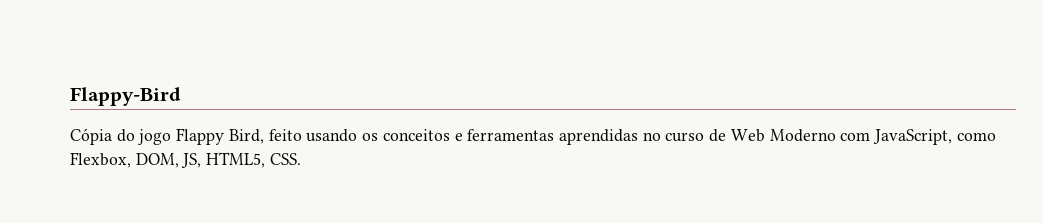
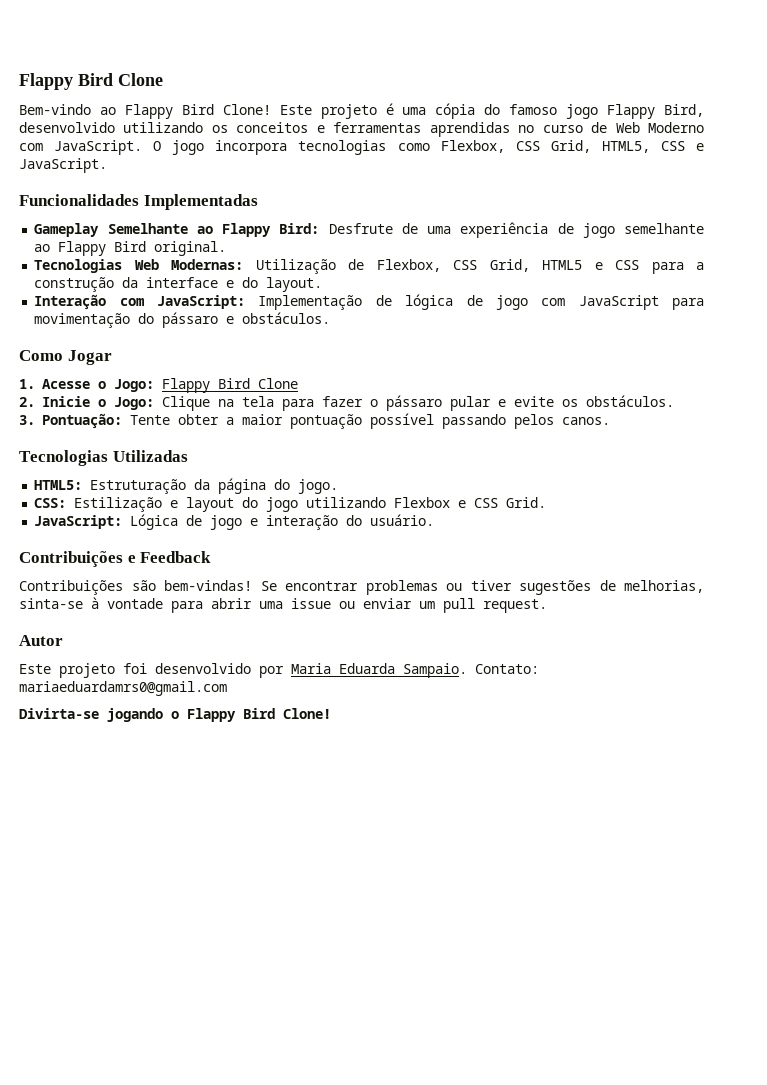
[70,87,181,106] [70,128,135,145] Flappy-Bird // Cópia do -> [19,73,163,90] [19,103,558,119] Flappy Bird Clone // Bem-vindo ao Flappy Bird Clone! Este projeto é uma cópia do famoso
[268,129,358,142] feito usando -> [19,122,204,133] desenvolvido utilizando
[873,129,996,145] [70,152,301,168] JavaScript, como Flexbox, DOM, JS, HTML5, CSS. -> [54,140,705,155] [19,158,107,173] [19,194,258,210] [34,222,705,238] [34,241,227,256] [34,259,705,274] [34,277,323,292] [34,294,705,310] [34,312,331,328] [19,350,112,365] [19,378,298,393] [19,395,674,411] [19,413,610,429] [19,450,188,466] [34,478,339,494] [34,497,547,512] [34,514,435,530] [19,551,212,567] [19,580,704,595] [19,597,547,613] [19,635,63,646] [19,663,539,678] [19,681,227,696] [19,708,331,722] JavaScript. O jogo incorpora tecnologias como Flexbox, CSS Grid, HTML5, CSS e JavaScript. // Funcionalidades Implementadas // Gameplay Semelhante ao Flappy Bird: Desfrute de uma experiência de jogo semelhante ao Flappy Bird original. // Tecnologias Web Modernas: Utilização de Flexbox, CSS Grid, HTML5 e CSS para a construção da interface e do layout. // Interação com JavaScript: Implementação de lógica de jogo com JavaScript para movimentação do pássaro e obstáculos. // Como Jogar // 1. Acesse o Jogo: Flappy Bird Clone // 2. Inicie o Jogo: Clique na tela para fazer o pássaro pular e evite os obstáculos. // 3. Pontuação: Tente obter a maior pontuação possível passando pelos canos. // Tecnologias Utilizadas // HTML5: Estruturação da página do jogo. // CSS: Estilização e layout do jogo utilizando Flexbox e CSS Grid. // JavaScript: Lógica de jogo e interação do usuário. // Contribuições e Feedback // Contribuições são bem-vindas! Se encontrar problemas ou tiver sugestões de melhorias, sinta-se à vontade para abrir uma issue ou enviar um pull request. // Autor // Este projeto foi desenvolvido por Maria Eduarda Sampaio. Contato: mariaeduardamrs0@gmail.com // Divirta-se jogando o Flappy Bird Clone!

